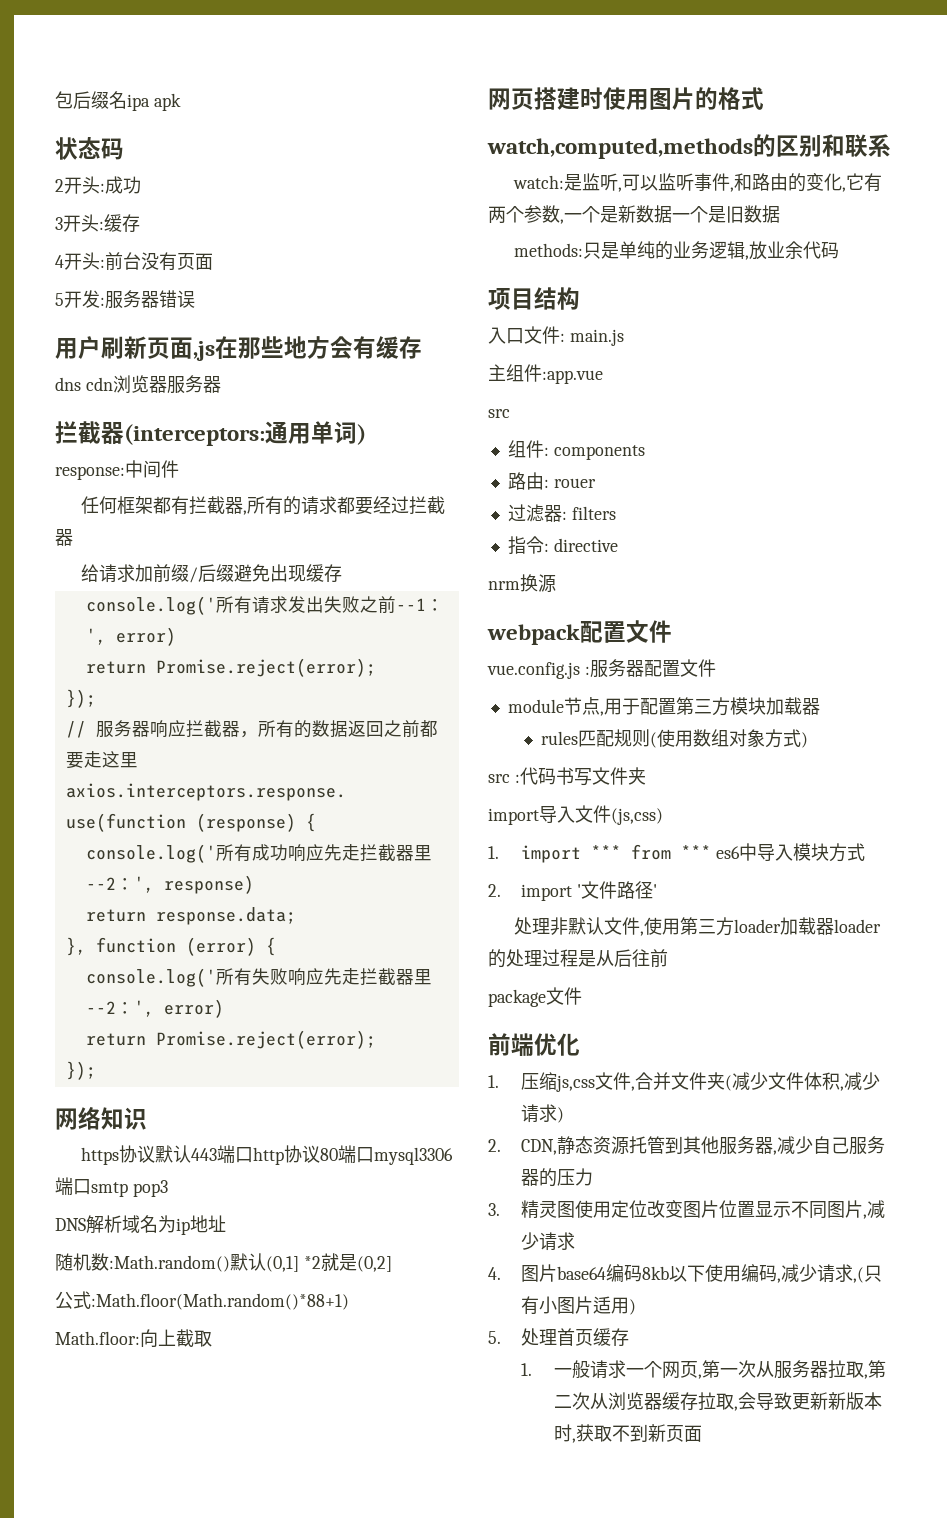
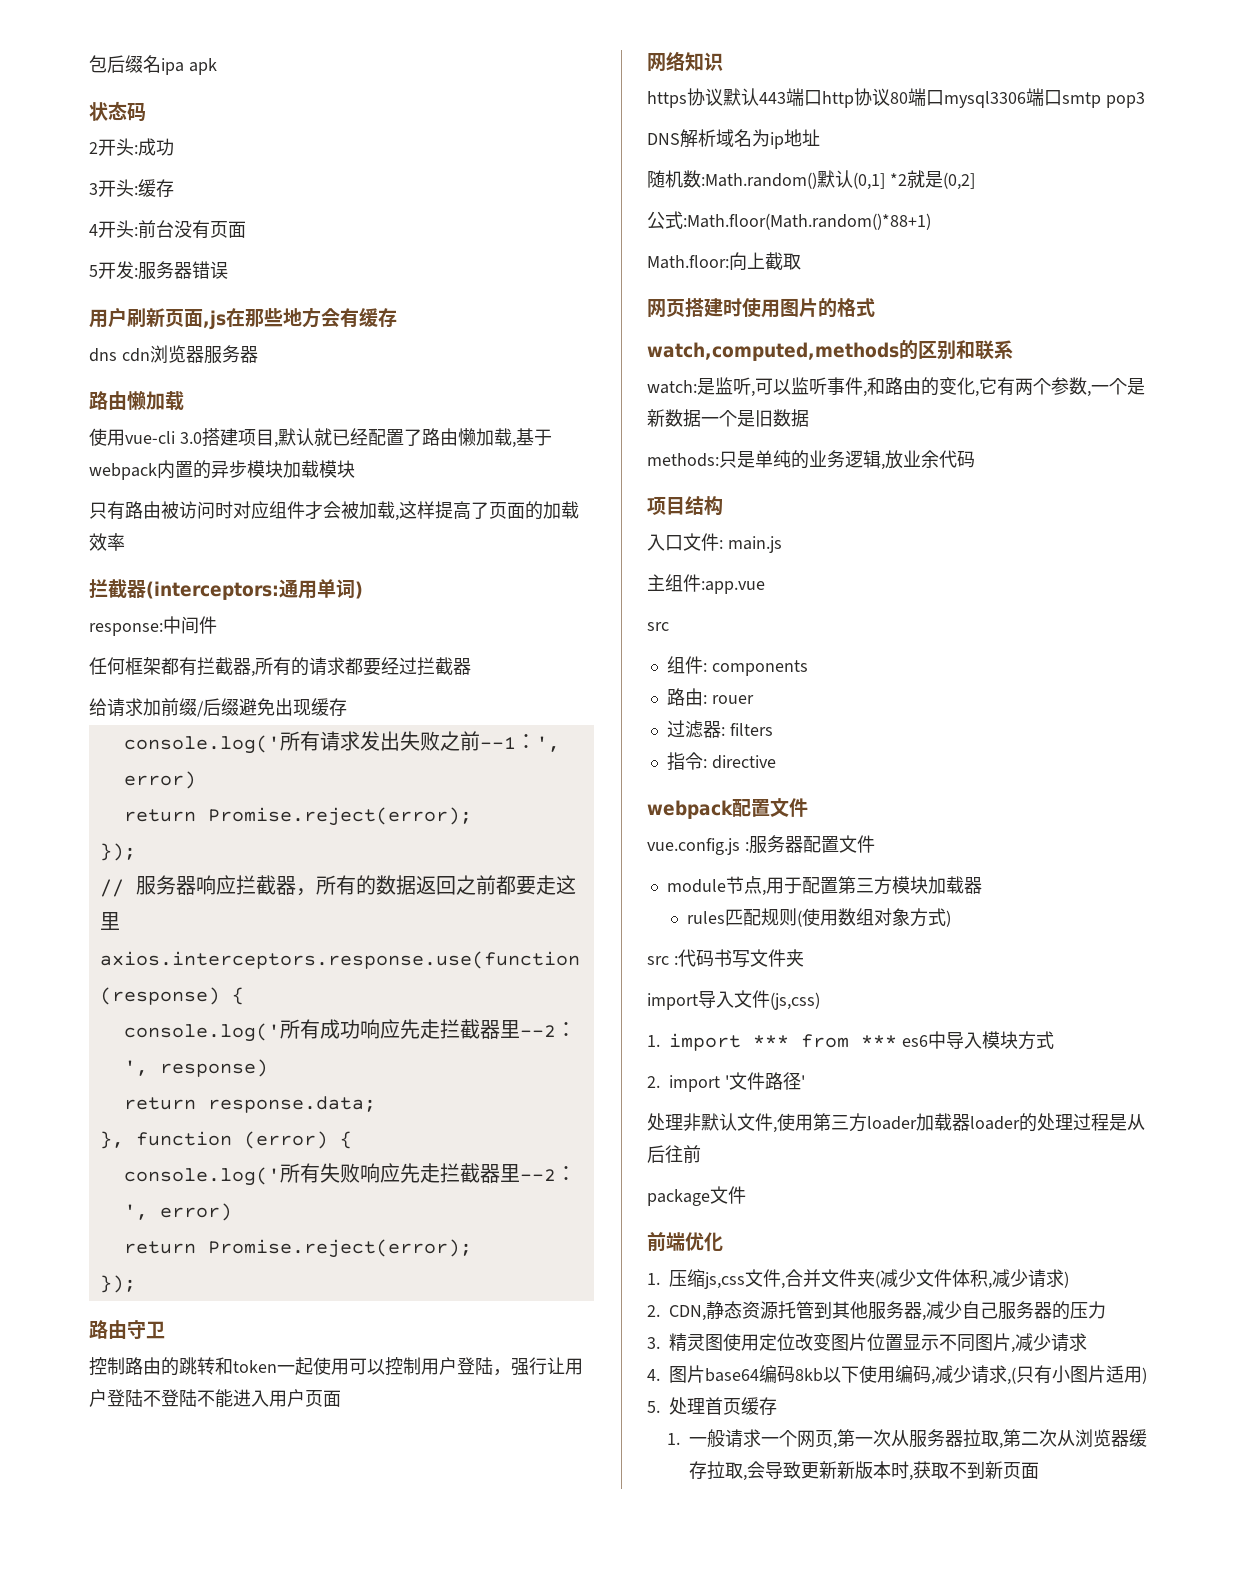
(221, 384) none -> [89,391,184,411] [89,428,552,448] [89,460,355,480] [89,501,579,521] [89,533,125,551] // 路由懒加载 // 使用vue-cli 3.0搭建项目,默认就已经配置了路由懒加载,基于webpack内置的异步模块加载模块 // 只有路由被访问时对应组件才会被加载,这样提高了页面的加载效率
(96, 1070) none -> [89,1320,165,1339] [89,1357,583,1376] [89,1389,341,1408] // 路由守卫 // 控制路由的跳转和token一起使用可以控制用户登陆，强行让用户登陆不登陆不能进入用户页面
[488,574,556,593] // nrm换源 -> (776, 762) none

